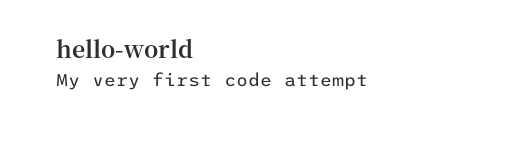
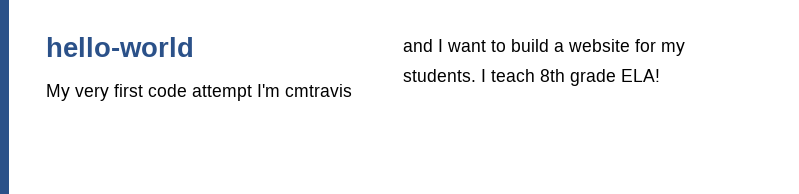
(368, 82) none -> [257,84,352,97] [403,39,685,56] [403,69,660,86] I'm cmtravis and I want to build a website for my students. I teach 8th grade ELA!

